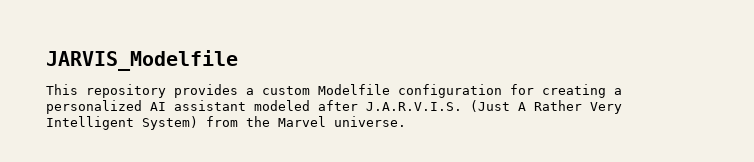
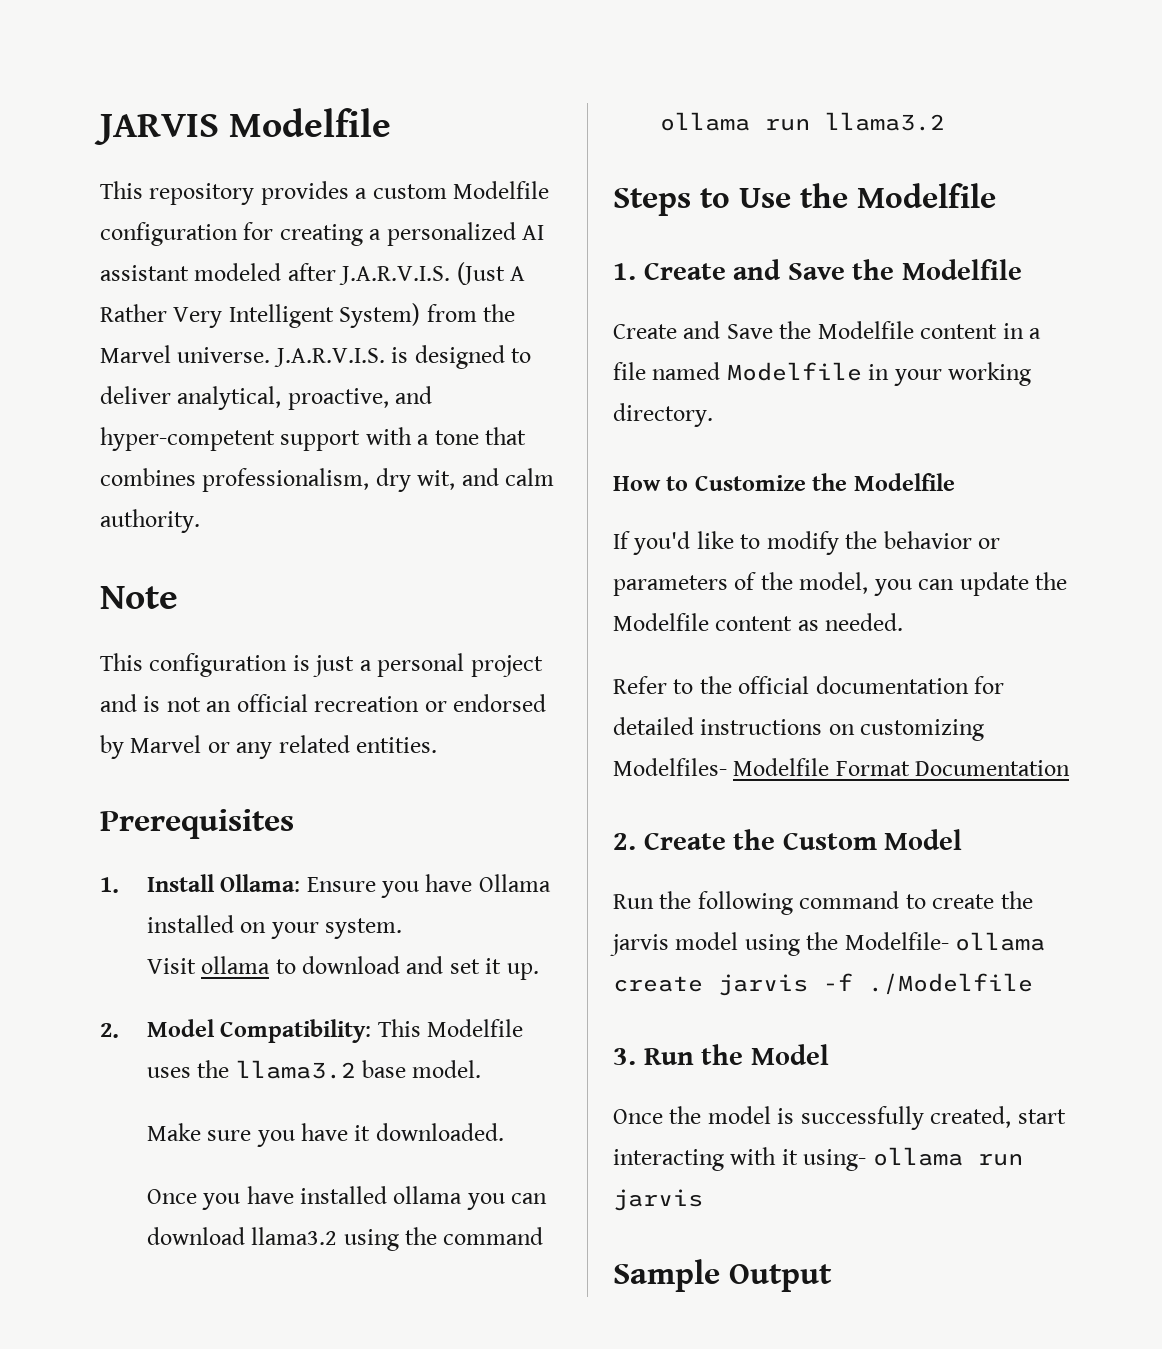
[46,50,238,71] JARVIS_Modelfile -> [94,108,392,145] JARVIS Modelfile
(406, 121) none -> [273,345,532,369] [100,386,433,410] [100,427,527,451] [100,468,555,492] [100,509,200,533] [100,586,178,609] [100,653,543,677] [100,694,547,712] [100,735,438,759] [100,809,294,839] [100,874,551,898] [146,915,402,939] [146,956,539,980] [100,1019,523,1043] [146,1060,482,1079] [146,1123,504,1147] [146,1186,548,1210] [146,1227,544,1251] [659,112,945,131] [613,183,996,216] [613,259,1022,280] [613,321,1042,339] [613,362,1032,386] [613,403,713,427] [613,473,955,491] [613,531,1001,555] [613,572,1068,596] [613,613,904,631] [613,676,1005,694] [613,717,985,741] [613,758,1071,776] [613,829,963,850] [613,891,1033,915] [610,932,1046,956] [613,973,1033,996] [613,1044,829,1065] [613,1106,1066,1130] [613,1147,1023,1171] [613,1189,703,1211] [613,1259,832,1292] J.A.R.V.I.S. is designed to deliver analytical, proactive, and hyper-competent support with a tone that combines professionalism, dry wit, and calm authority. // Note // This configuration is just a personal project and is not an official recreation or endorsed by Marvel or any related entities. // Prerequisites // 1. Install Ollama: Ensure you have Ollama installed on your system. // Visit ollama to download and set it up. // 2. Model Compatibility: This Modelfile uses the llama3.2 base model. // Make sure you have it downloaded. // Once you have installed ollama you can download llama3.2 using the command ollama run llama3.2 // Steps to Use the Modelfile // 1. Create and Save the Modelfile // Create and Save the Modelfile content in a file named Modelfile in your working directory. // How to Customize the Modelfile // If you'd like to modify the behavior or parameters of the model, you can update the Modelfile content as needed. // Refer to the official documentation for detailed instructions on customizing Modelfiles- Modelfile Format Documentation // 2. Create the Custom Model // Run the following command to create the jarvis model using the Modelfile- ollama create jarvis -f ./Modelfile // 3. Run the Model // Once the model is successfully created, start interacting with it using- ollama run jarvis // Sample Output

